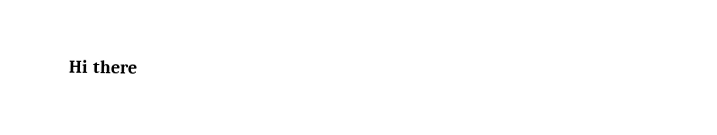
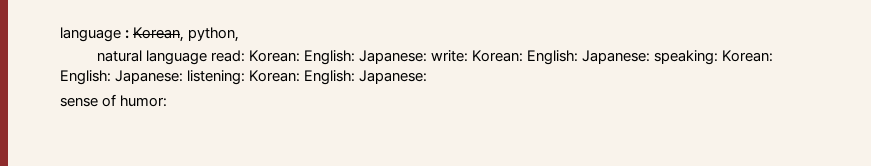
[68,59,138,74] Hi there -> [60,27,240,42] [96,50,774,65] [60,70,428,85] [60,94,168,107] language : Korean, python, // natural language read: Korean: English: Japanese: write: Korean: English: Japanese: speaking: Korean: English: Japanese: listening: Korean: English: Japanese: // sense of humor:

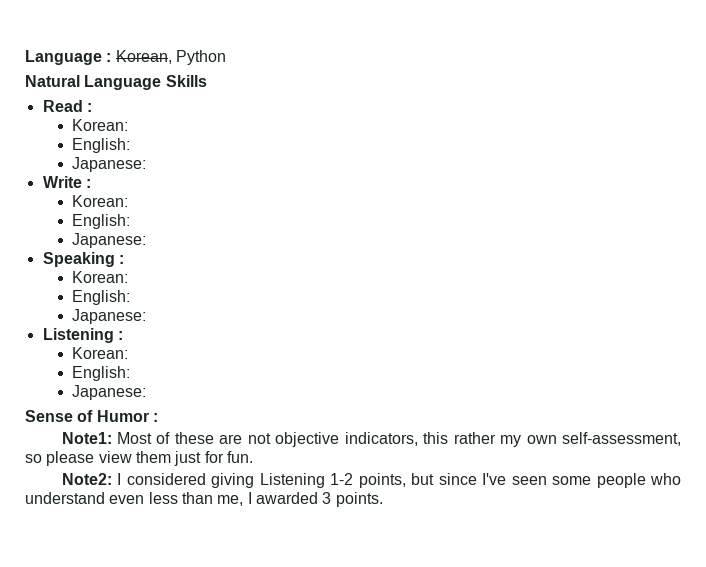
[60,27,121,42] language -> [25,50,102,65] Language
[188,27,240,42] [96,50,774,65] [60,70,428,85] [60,94,168,107] python, // natural language read: Korean: English: Japanese: write: Korean: English: Japanese: speaking: Korean: English: Japanese: listening: Korean: English: Japanese: // sense of humor: -> [175,50,226,65] [25,75,207,90] [42,100,92,112] [72,119,129,131] [72,138,131,153] [72,157,147,172] [42,176,91,188] [72,195,129,207] [72,214,131,229] [72,233,147,248] [42,252,124,267] [72,271,129,283] [72,290,131,305] [72,309,147,324] [42,328,123,343] [72,347,129,359] [72,366,131,381] [72,385,147,400] [25,410,158,422] [61,432,681,447] [25,451,253,466] [61,473,681,488] [25,492,383,507] Python // Natural Language Skills // Read : // Korean: // English: // Japanese: // Write : // Korean: // English: // Japanese: // Speaking : // Korean: // English: // Japanese: // Listening : // Korean: // English: // Japanese: // Sense of Humor : // Note1: Most of these are not objective indicators, this rather my own self-assessment, so please view them just for fun. // Note2: I considered giving Listening 1-2 points, but since I've seen some people who understand even less than me, I awarded 3 points.

